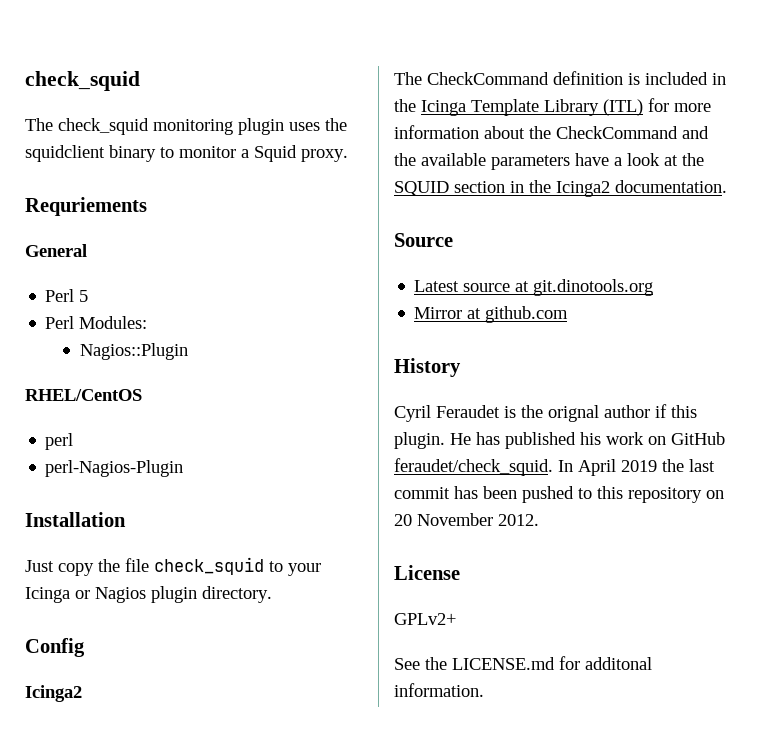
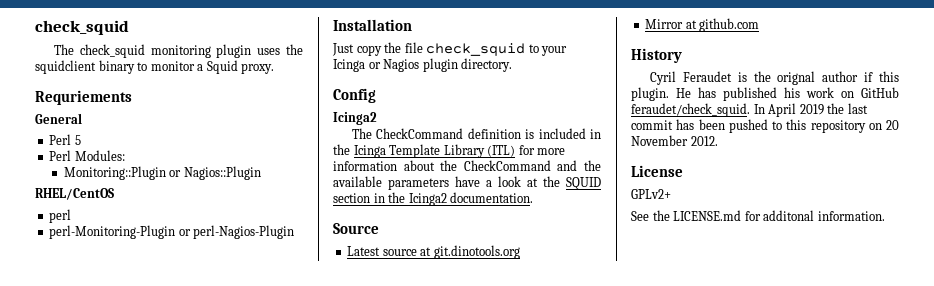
(148, 322) none -> [63,166,182,180] Monitoring::Plugin or
(74, 441) none -> [49,225,191,239] perl-Monitoring-Plugin or

